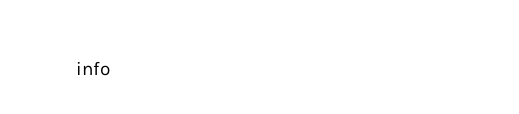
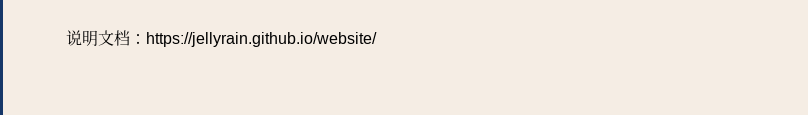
[76,61,110,76] info -> [66,30,377,47] 说明文档：https://jellyrain.github.io/website/

